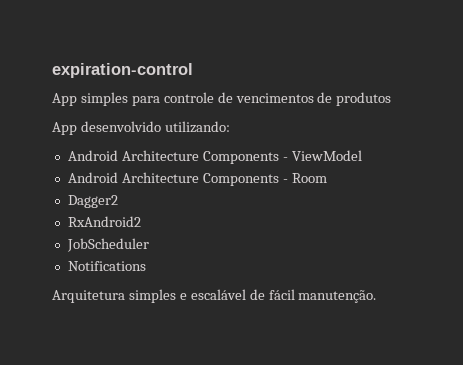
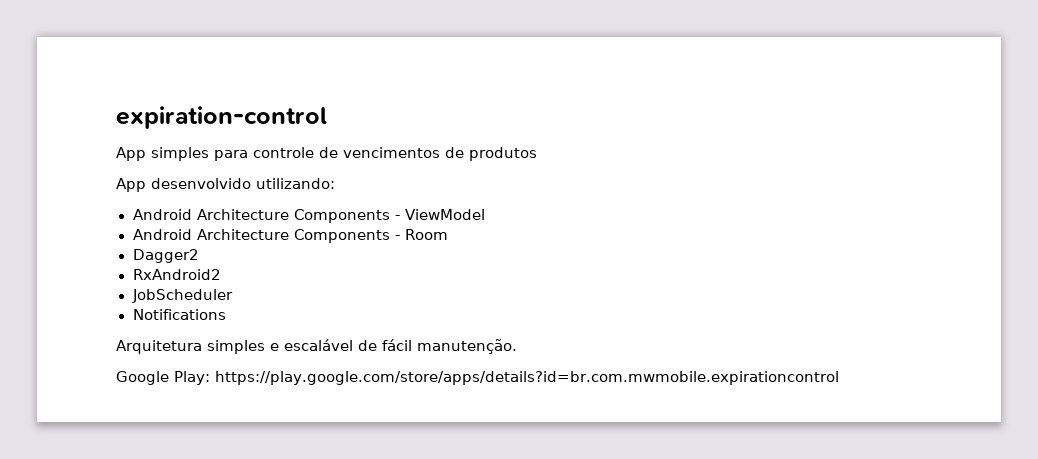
(377, 296) none -> [116,371,839,385] // Google Play: https://play.google.com/store/apps/details?id=br.com.mwmobile.expirationcontrol

